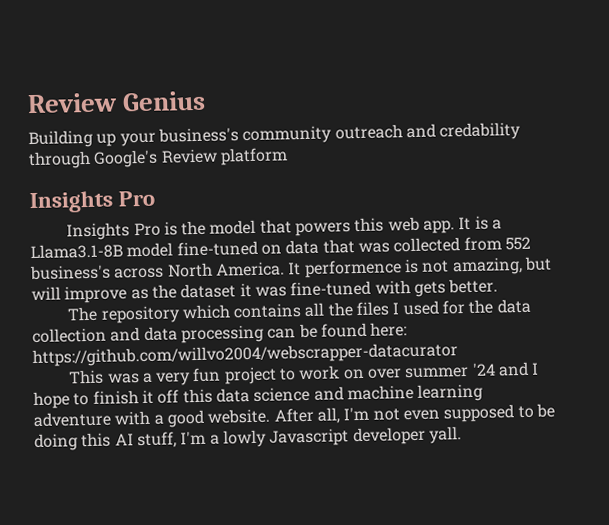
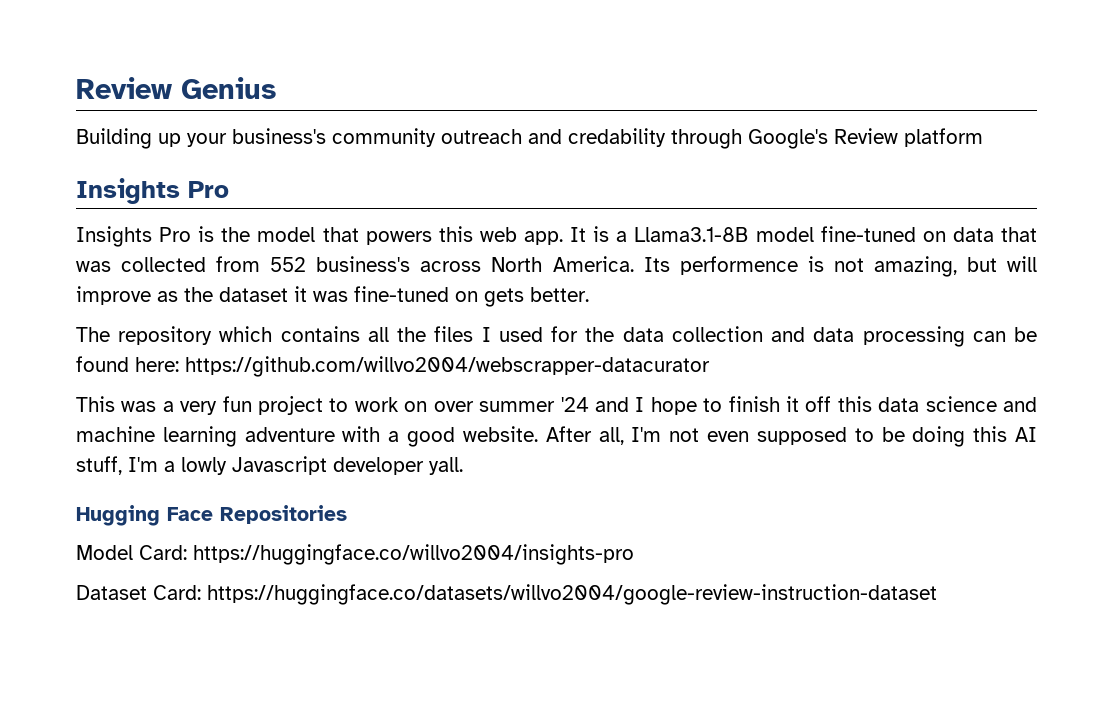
[287,262,302,276] It -> [643,257,670,272] Its
[374,280,411,295] with -> [455,291,478,302] on
(462, 435) none -> [76,505,347,526] [76,544,634,565] [76,584,937,605] // Hugging Face Repositories // Model Card: https://huggingface.co/willvo2004/insights-pro // Dataset Card: https://huggingface.co/datasets/willvo2004/google-review-instruction-dataset

